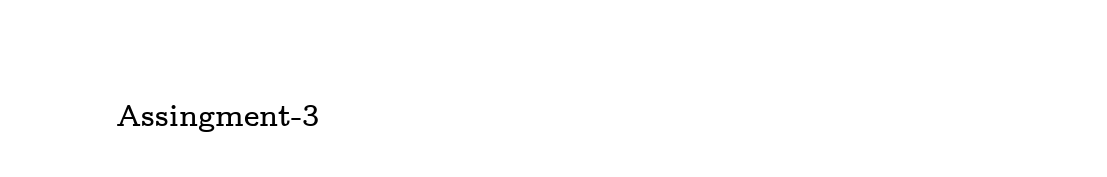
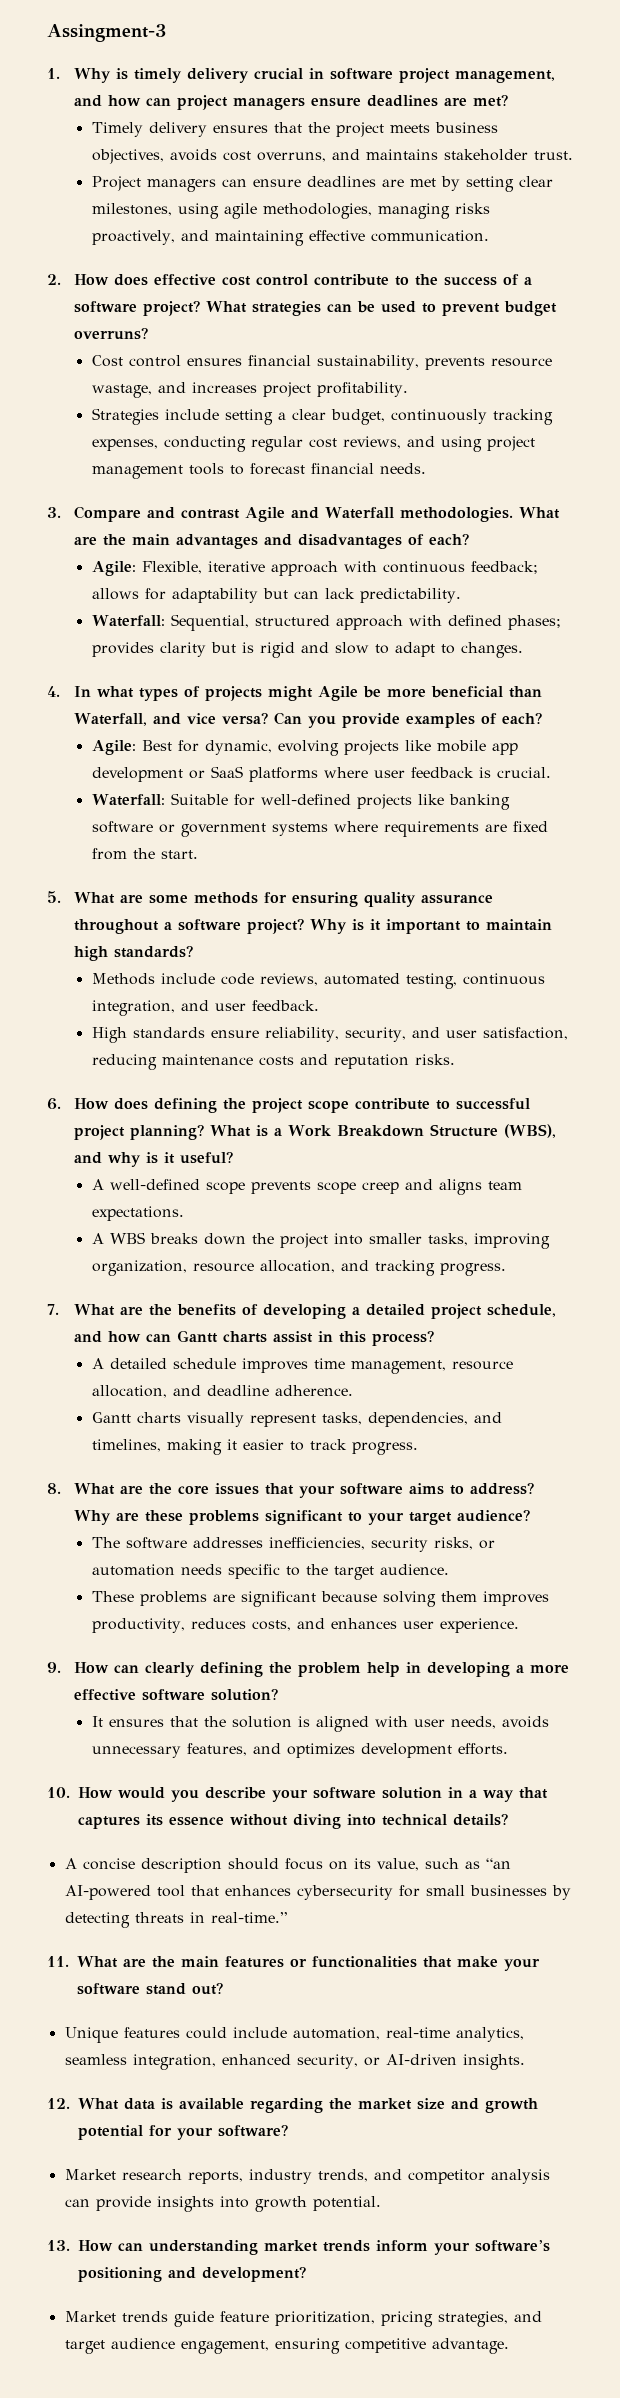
(319, 118) none -> [47,68,556,83] [74,94,509,110] [91,122,498,137] [91,149,573,164] [91,176,553,192] [91,203,490,219] [91,230,489,246] [47,274,533,286] [74,300,558,316] [74,327,149,340] [91,355,552,370] [91,382,408,398] [91,408,553,425] [91,436,535,452] [91,463,426,479] [47,506,561,522] [74,533,470,549] [91,561,538,576] [91,588,461,603] [91,614,561,631] [91,642,523,658] [47,686,543,701] [74,712,543,728] [91,740,518,756] [91,766,551,782] [91,793,510,810] [91,821,548,837] [91,848,198,860] [47,891,494,907] [74,918,553,934] [74,945,194,961] [91,973,545,989] [91,1000,319,1016] [91,1027,568,1043] [91,1054,455,1070] [47,1098,531,1113] [74,1124,557,1140] [74,1151,234,1167] [91,1179,522,1195] [91,1206,184,1221] [91,1232,550,1249] [91,1260,506,1276] [47,1304,557,1319] [74,1330,435,1346] [91,1358,513,1374] [91,1385,353,1398] [91,1412,502,1427] [91,1439,418,1455] [47,1482,535,1498] [74,1509,531,1525] [91,1537,495,1552] [91,1564,449,1580] [91,1591,549,1607] [91,1618,519,1633] [47,1662,570,1677] [74,1688,279,1701] [91,1716,549,1732] [91,1743,508,1758] [47,1787,548,1802] [78,1813,508,1829] [64,1858,511,1873] [64,1885,571,1900] [64,1912,287,1928] [47,1956,540,1971] [77,1982,223,1995] [64,2027,524,2043] [64,2054,525,2070] [47,2098,538,2113] [78,2124,288,2140] [64,2169,550,2184] [64,2196,381,2212] [47,2240,550,2255] [78,2266,306,2282] [64,2311,542,2327] [64,2338,509,2354] // 1. Why is timely delivery crucial in software project management, and how can project managers ensure deadlines are met? // Timely delivery ensures that the project meets business objectives, avoids cost overruns, and maintains stakeholder trust. // Project managers can ensure deadlines are met by setting clear milestones, using agile methodologies, managing risks proactively, and maintaining effective communication. // 2. How does effective cost control contribute to the success of a software project? What strategies can be used to prevent budget overruns? // Cost control ensures financial sustainability, prevents resource wastage, and increases project profitability. // Strategies include setting a clear budget, continuously tracking expenses, conducting regular cost reviews, and using project management tools to forecast financial needs. // 3. Compare and contrast Agile and Waterfall methodologies. What are the main advantages and disadvantages of each? // Agile: Flexible, iterative approach with continuous feedback; allows for adaptability but can lack predictability. // Waterfall: Sequential, structured approach with defined phases; provides clarity but is rigid and slow to adapt to changes. // 4. In what types of projects might Agile be more beneficial than Waterfall, and vice versa? Can you provide examples of each? // Agile: Best for dynamic, evolving projects like mobile app development or SaaS platforms where user feedback is crucial. // Waterfall: Suitable for well-defined projects like banking software or government systems where requirements are fixed from the start. // 5. What are some methods for ensuring quality assurance throughout a software project? Why is it important to maintain high standards? // Methods include code reviews, automated testing, continuous integration, and user feedback. // High standards ensure reliability, security, and user satisfaction, reducing maintenance costs and reputation risks. // 6. How does defining the project scope contribute to successful project planning? What is a Work Breakdown Structure (WBS), and why is it useful? // A well-defined scope prevents scope creep and aligns team expectations. // A WBS breaks down the project into smaller tasks, improving organization, resource allocation, and tracking progress. // 7. What are the benefits of developing a detailed project schedule, and how can Gantt charts assist in this process? // A detailed schedule improves time management, resource allocation, and deadline adherence. // Gantt charts visually represent tasks, dependencies, and timelines, making it easier to track progress. // 8. What are the core issues that your software aims to address? Why are these problems significant to your target audience? // The software addresses inefficiencies, security risks, or automation needs specific to the target audience. // These problems are significant because solving them improves productivity, reduces costs, and enhances user experience. // 9. How can clearly defining the problem help in developing a more effective software solution? // It ensures that the solution is aligned with user needs, avoids unnecessary features, and optimizes development efforts. // 10. How would you describe your software solution in a way that captures its essence without diving into technical details? // A concise description should focus on its value, such as “an AI-powered tool that enhances cybersecurity for small businesses by detecting threats in real-time.” // 11. What are the main features or functionalities that make your software stand out? // Unique features could include automation, real-time analytics, seamless integration, enhanced security, or AI-driven insights. // 12. What data is available regarding the market size and growth potential for your software? // Market research reports, industry trends, and competitor analysis can provide insights into growth potential. // 13. How can understanding market trends inform your software’s positioning and development? // Market trends guide feature prioritization, pricing strategies, and target audience engagement, ensuring competitive advantage.

